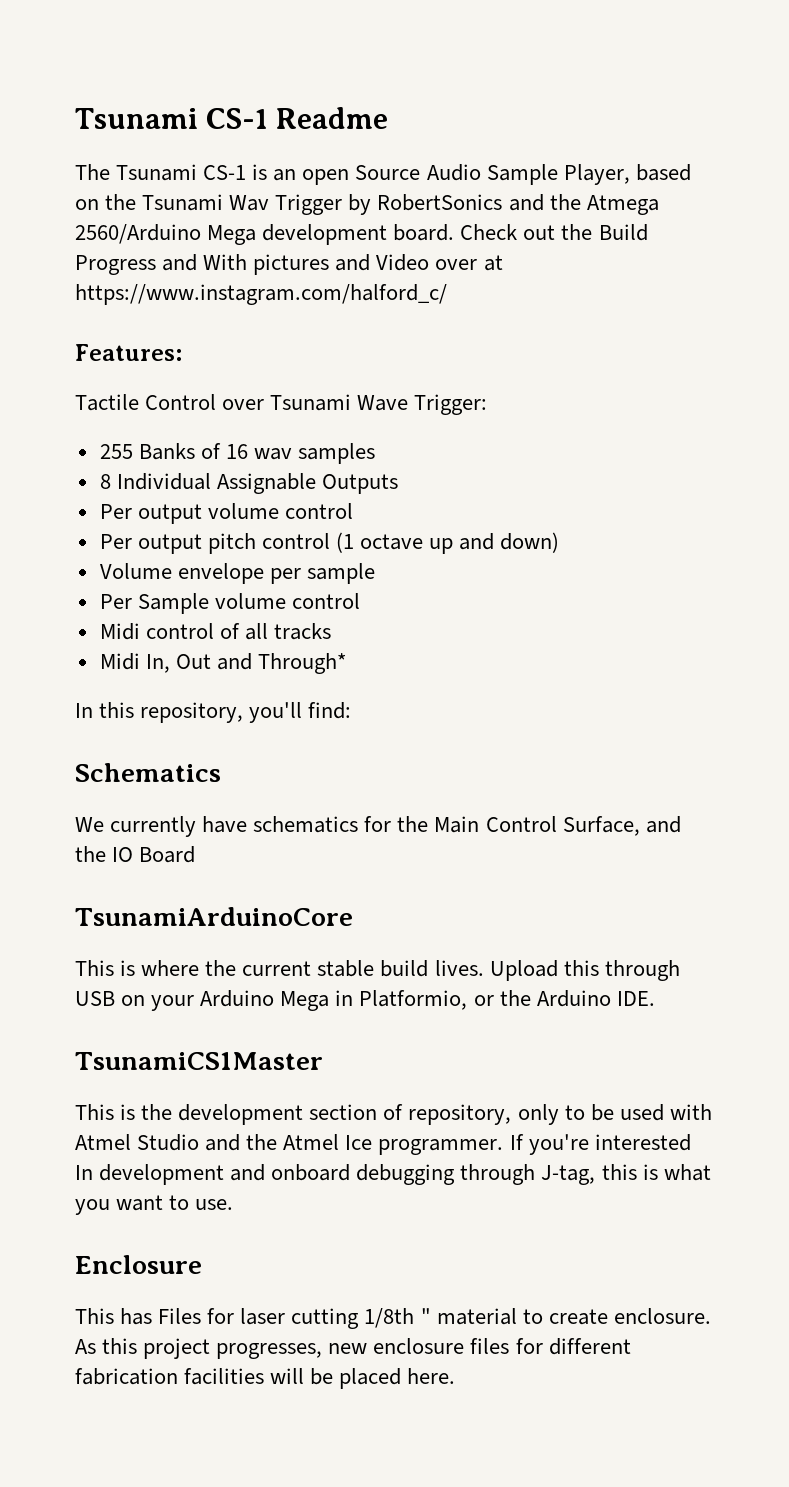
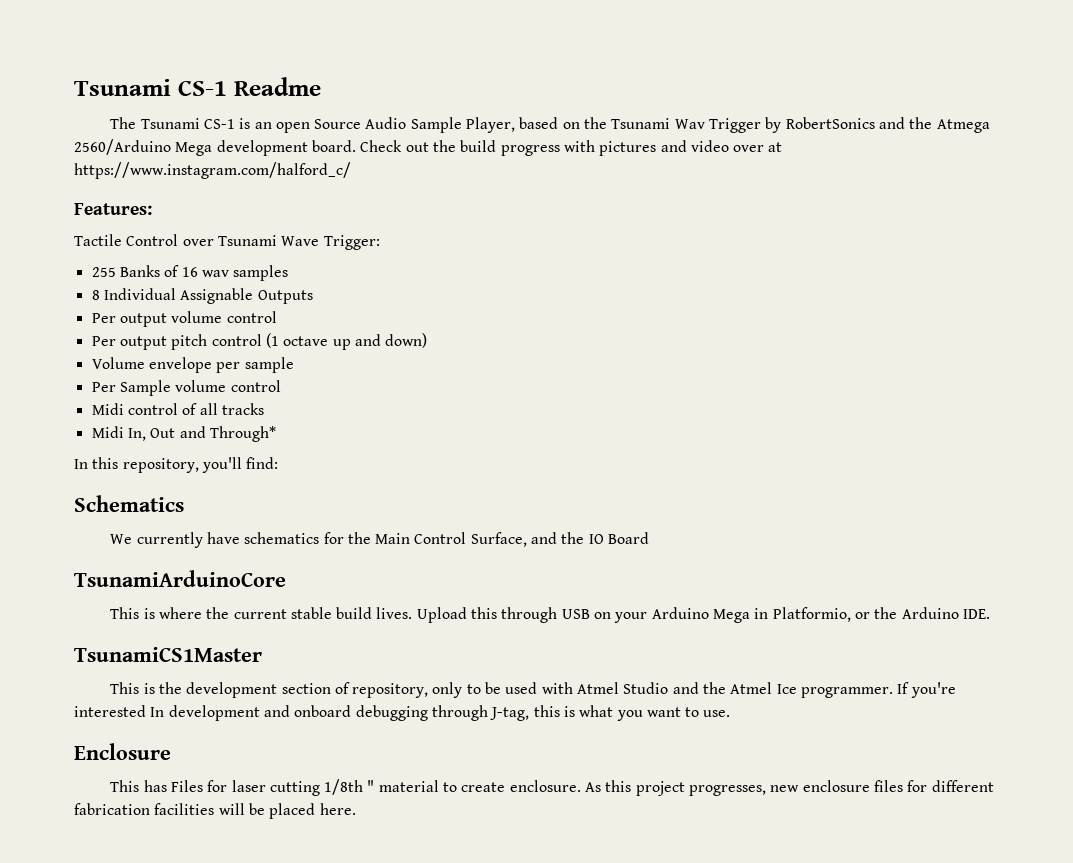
[598,224,648,241] [75,254,248,275] Build Progress and With -> [460,140,595,156] build progress with
[376,254,430,271] Video -> [690,140,729,152] video

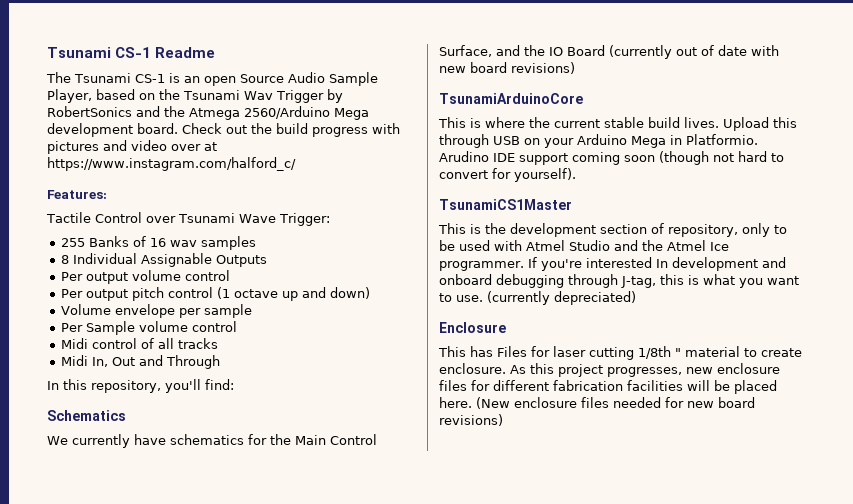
[209,426,276,442] Through* -> [165,355,220,369] Through
(650, 538) none -> [609,45,779,59] [439,62,575,74] (currently out of date with new board revisions)
[772,607,990,622] Platformio, or the Arduino IDE. -> [686,134,758,145] [439,151,784,165] [439,168,576,182] Platformio. Arudino IDE support coming soon (though not hard to convert for yourself).
(731, 713) none -> [487,291,636,305] (currently depreciated)
(356, 809) none -> [476,397,755,409] [439,414,503,426] (New enclosure files needed for new board revisions)

